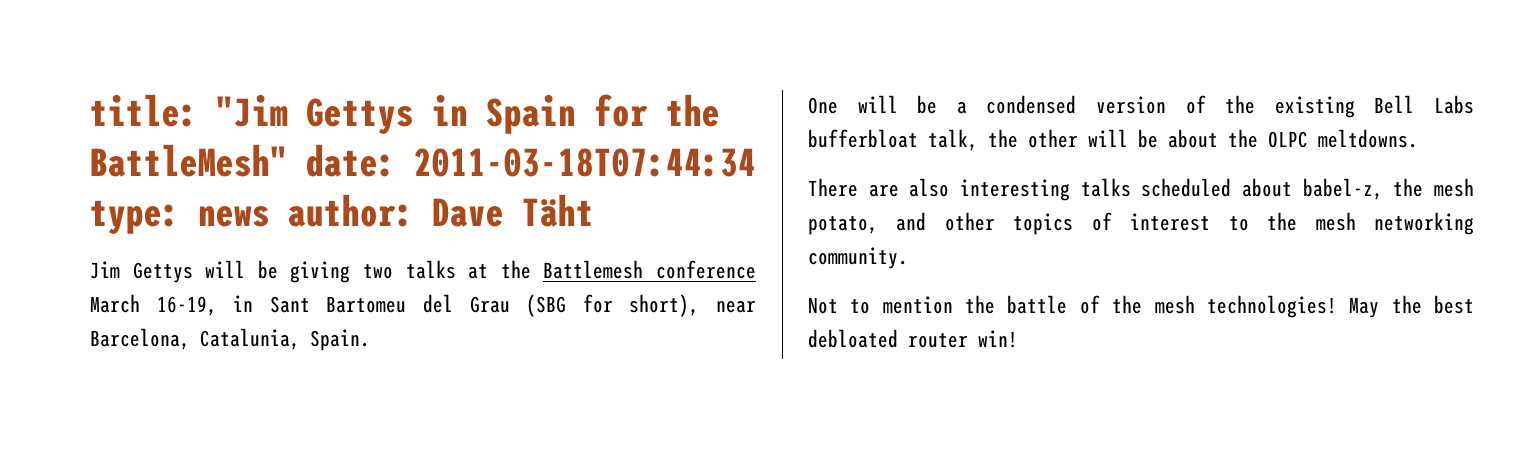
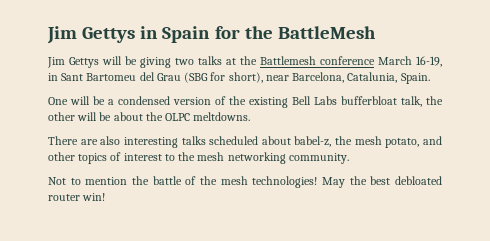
[90,94,288,127] title: "Jim -> [47,26,77,44] Jim
[90,144,756,177] [90,194,594,234] BattleMesh" date: 2011-03-18T07:44:34 type: news author: Dave Täht -> [277,26,376,39] BattleMesh

